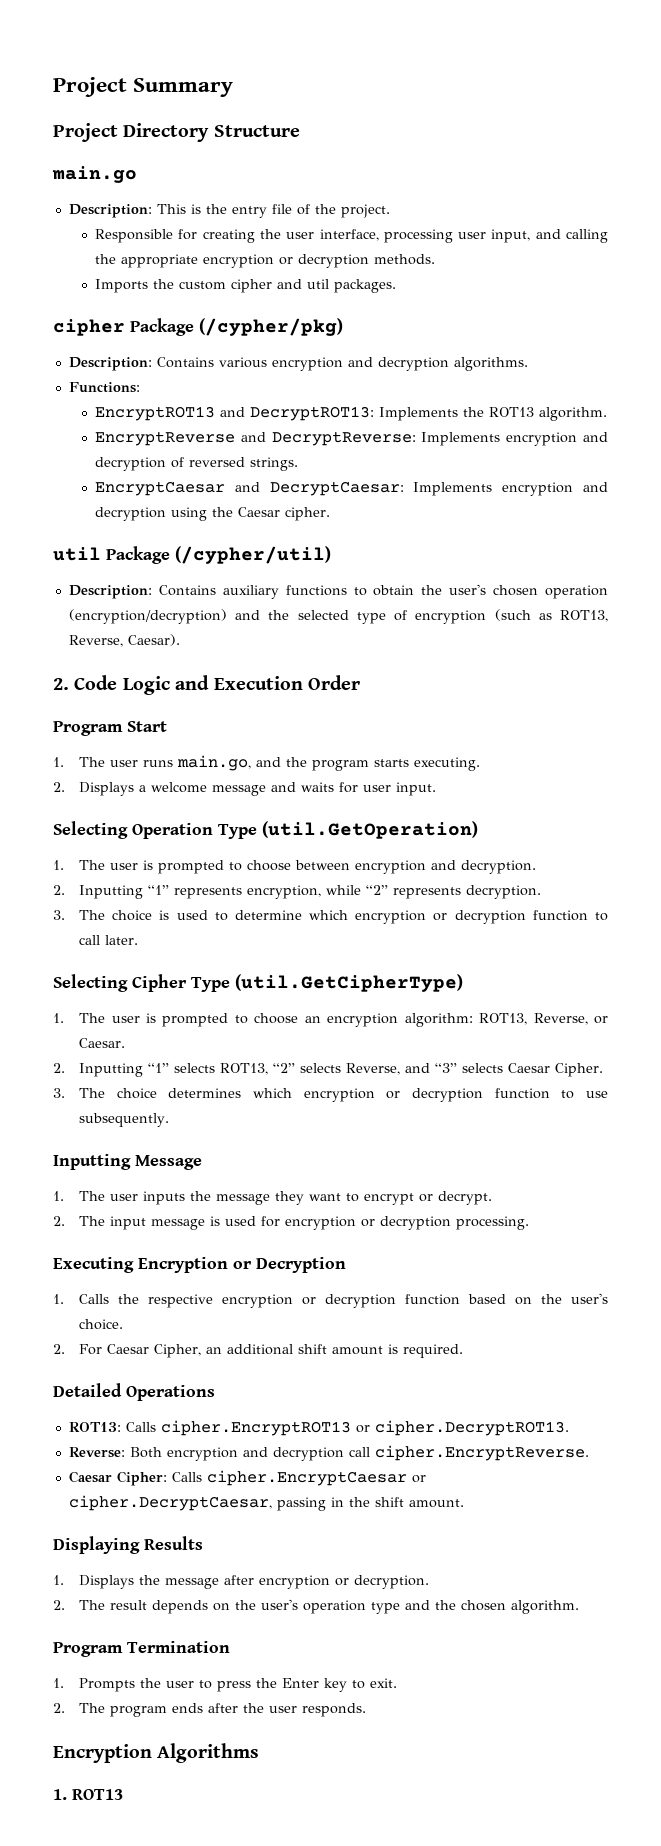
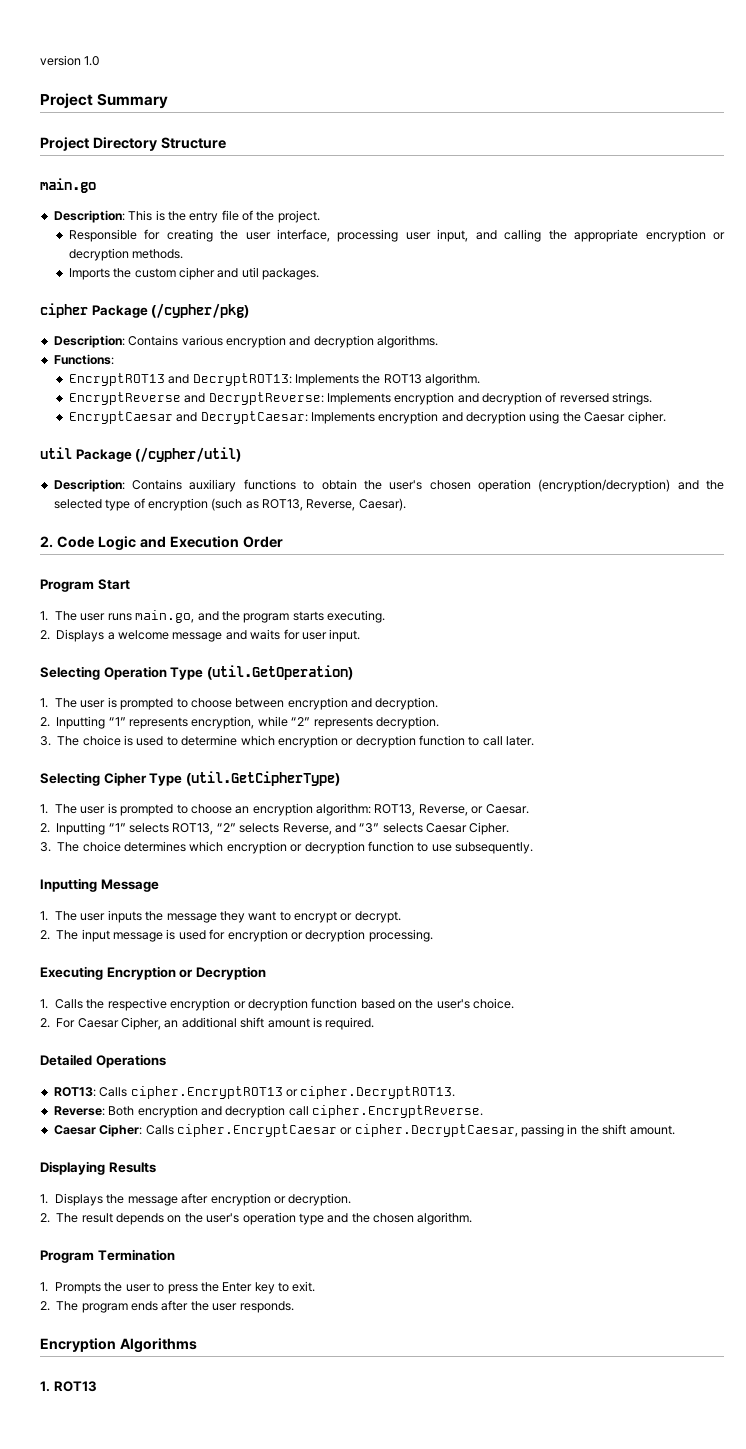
(53, 87) none -> [40,55,100,66] version 1.0 //

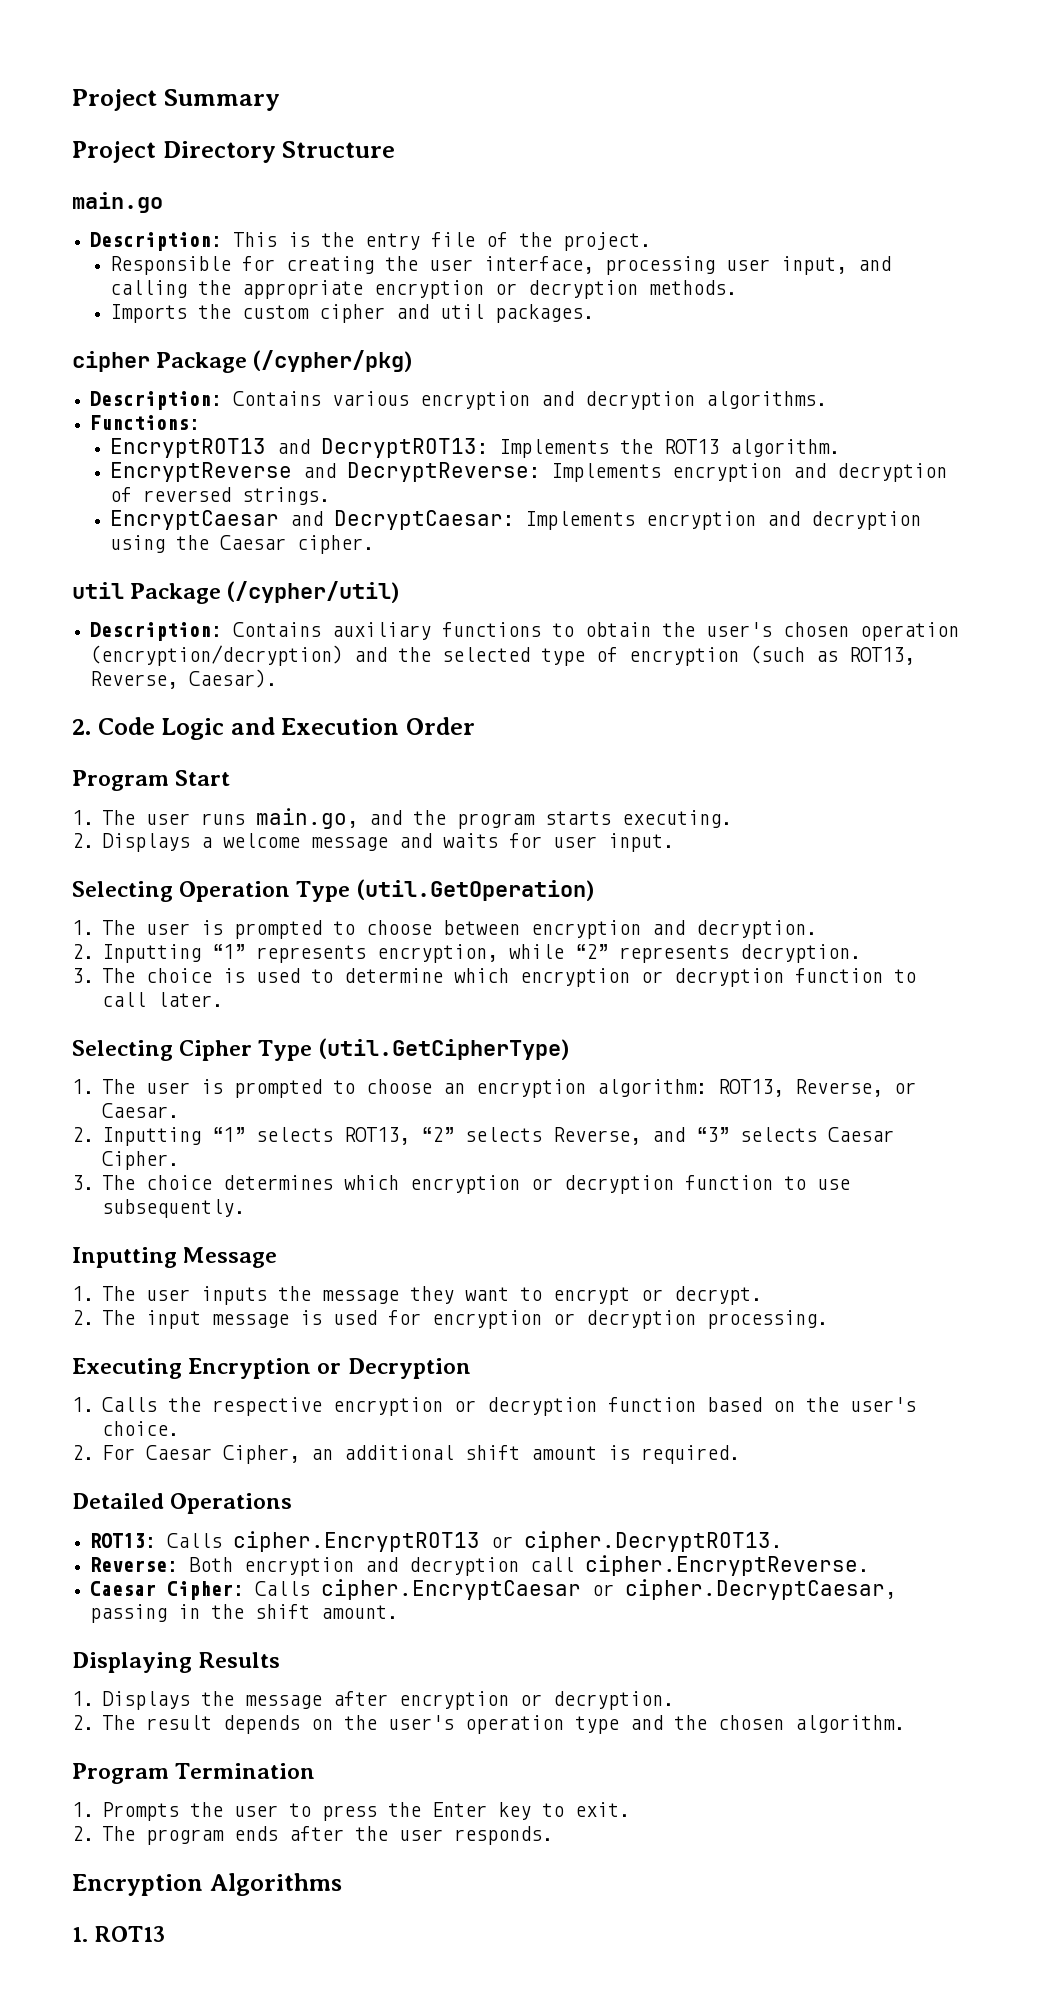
[40,55,100,66] version 1.0 // -> (72, 100) none

